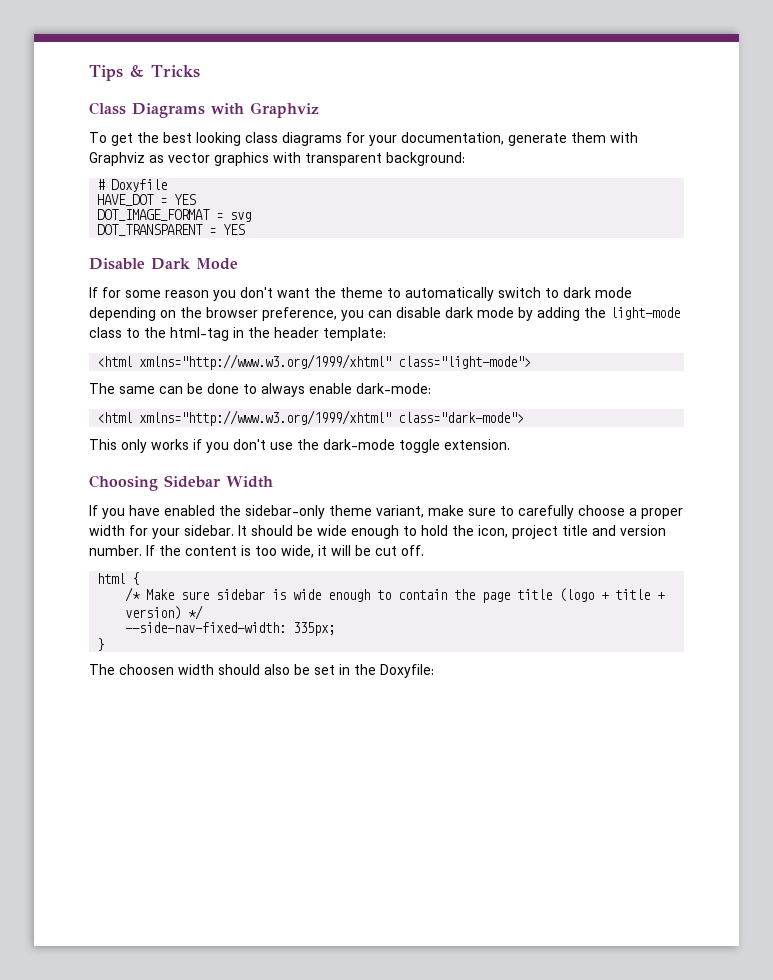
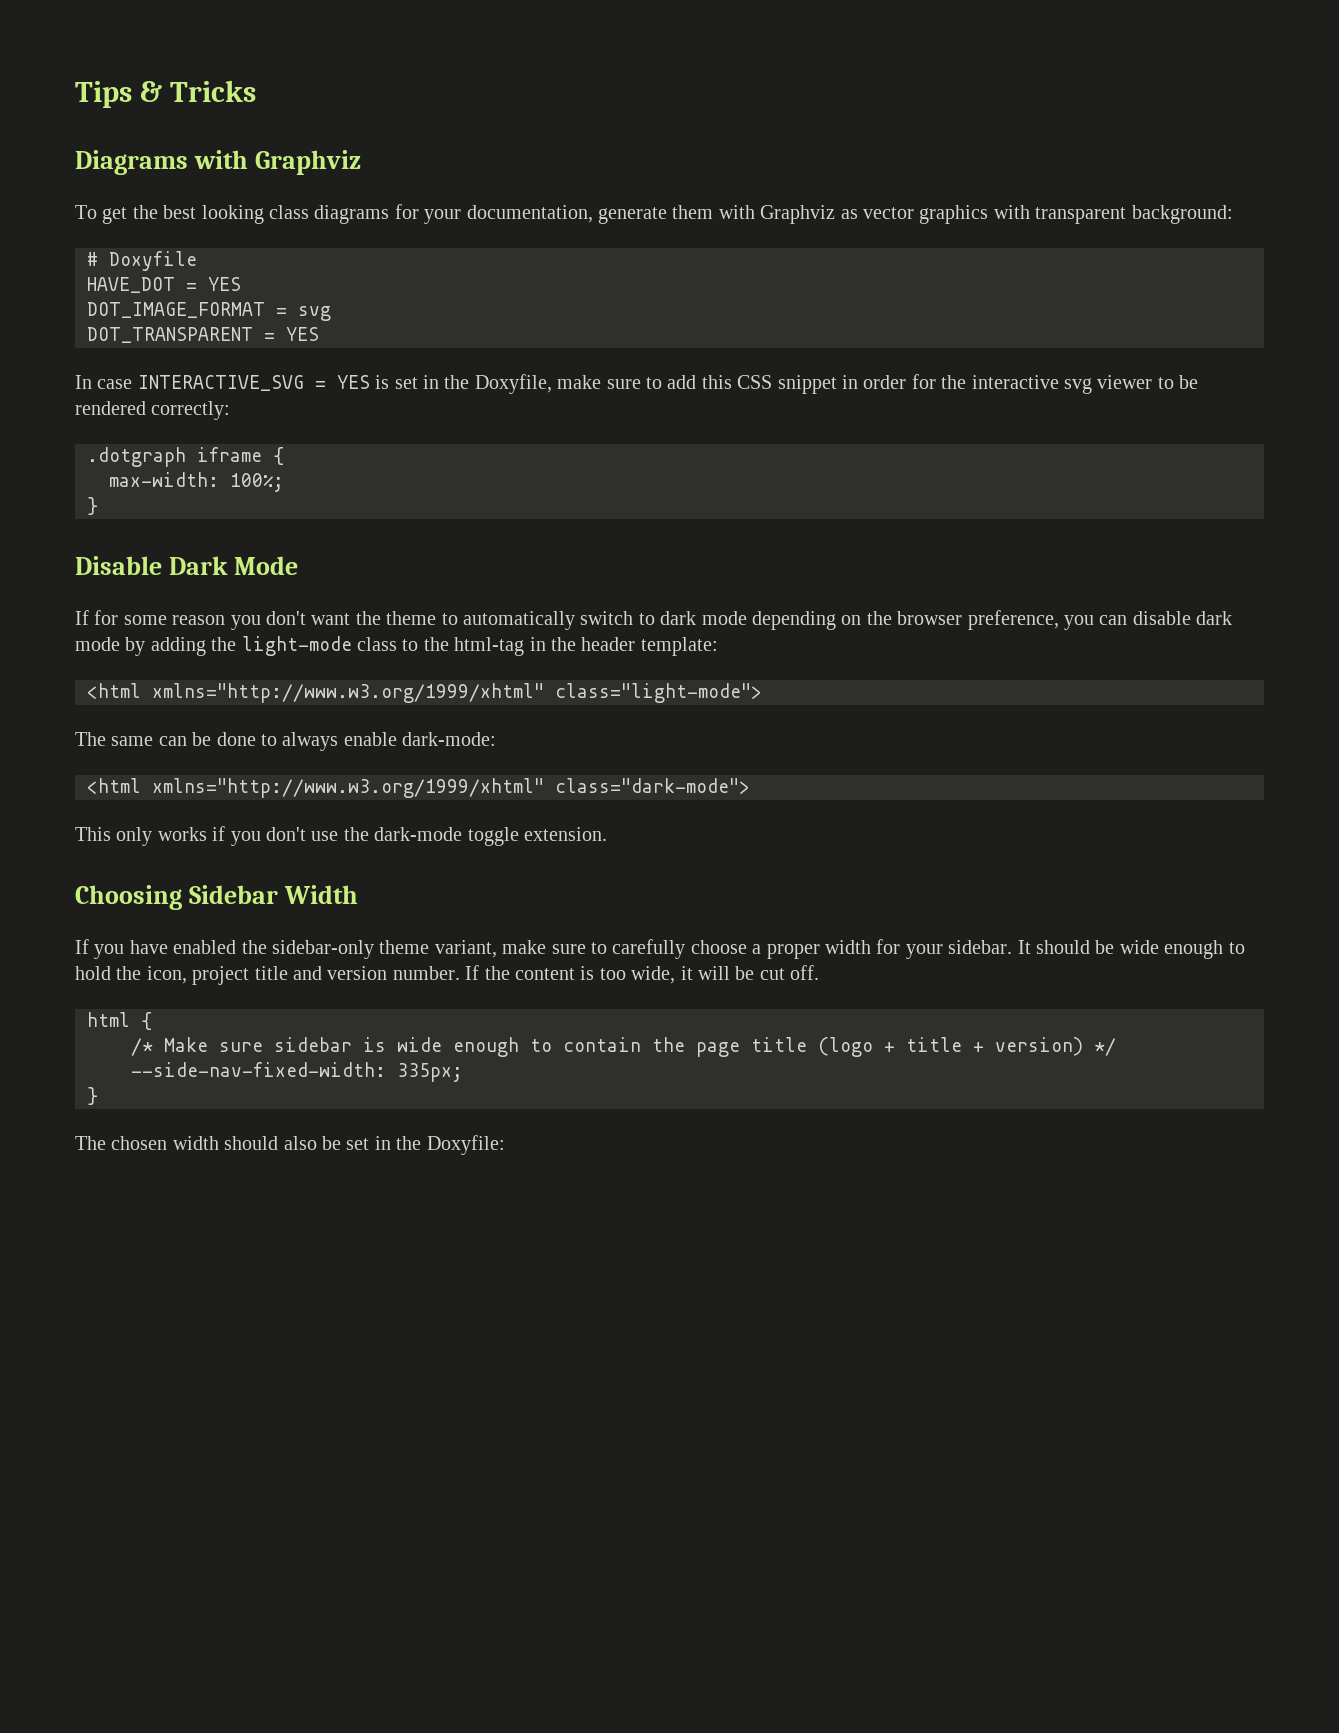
[89,102,126,115] Class -> (257, 91) none
(246, 229) none -> [75,374,1199,394] [75,401,231,420] [87,447,284,467] [109,472,284,492] [87,497,98,515] // In case INTERACTIVE_SVG = YES is set in the Doxyfile, make sure to add this CSS snippet in order for the interactive svg viewer to be rendered correctly: // .dotgraph iframe { // max-width: 100%; // }
[119,664,174,675] choosen -> [111,1136,168,1150] chosen

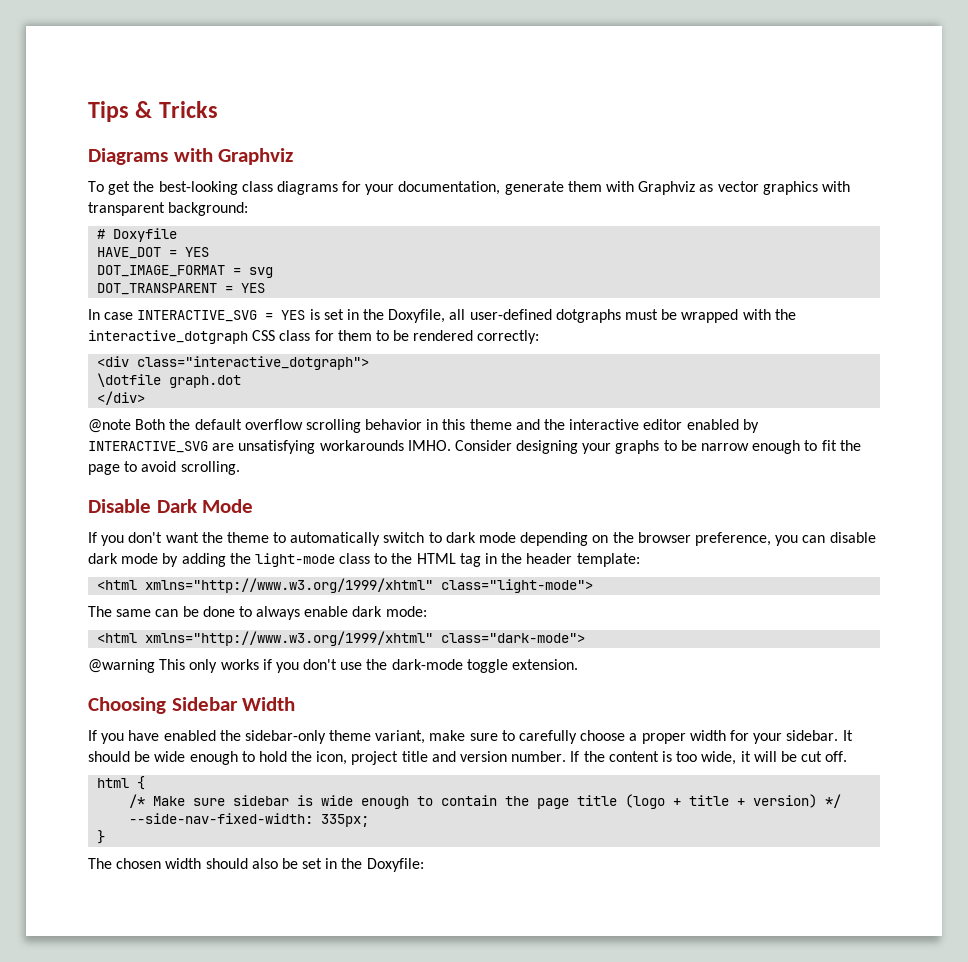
[163,205,264,224] best looking -> [158,181,238,195] best-looking
[557,374,1199,394] [75,401,231,420] [87,447,284,467] [109,472,284,492] [87,497,98,515] make sure to add this CSS snippet in order for the interactive svg viewer to be rendered correctly: // .dotgraph iframe { // max-width: 100%; // } -> [449,309,796,323] [88,330,540,344] [97,356,370,370] [97,373,242,388] [97,391,146,405] [88,419,759,433] [88,440,861,454] [88,461,240,475] all user-defined dotgraphs must be wrapped with the interactive_dotgraph CSS class for them to be rendered correctly: // <div class="interactive_dotgraph"> // \dotfile graph.dot // </div> // @note Both the default overflow scrolling behavior in this theme and the interactive editor enabled by INTERACTIVE_SVG are unsatisfying workarounds IMHO. Consider designing your graphs to be narrow enough to fit the page to avoid scrolling.
[94,610,226,625] for some reason -> (97, 537) none
[454,637,525,656] html-tag -> [416,553,481,567] HTML tag
[402,732,497,746] dark-mode: -> [352,606,427,617] dark mode:
(750, 786) none -> [88,659,155,673] @warning

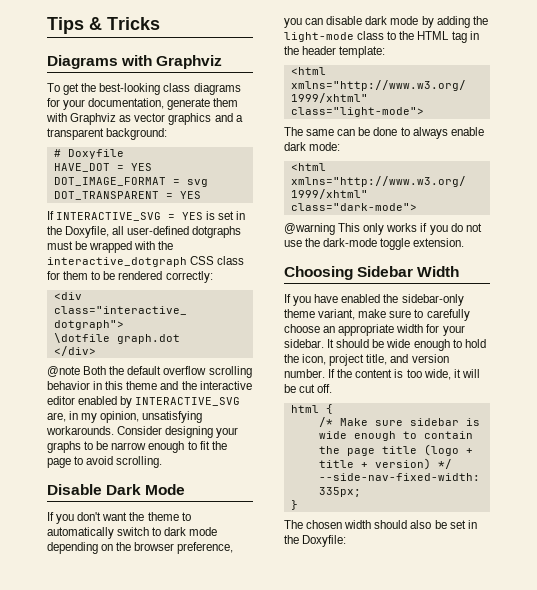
[821,181,850,192] with -> [214,113,243,122] and a
[88,309,134,320] In case -> [47,211,54,220] If
[212,440,451,454] are unsatisfying workarounds IMHO. -> [47,411,203,423] [46,426,114,435] are, in my opinion, unsatisfying workarounds.
[303,659,338,670] don't -> [450,223,482,232] do not
[629,733,686,744] a proper -> [323,324,395,336] an appropriate
[401,751,428,762] title -> [366,354,388,365] title,

